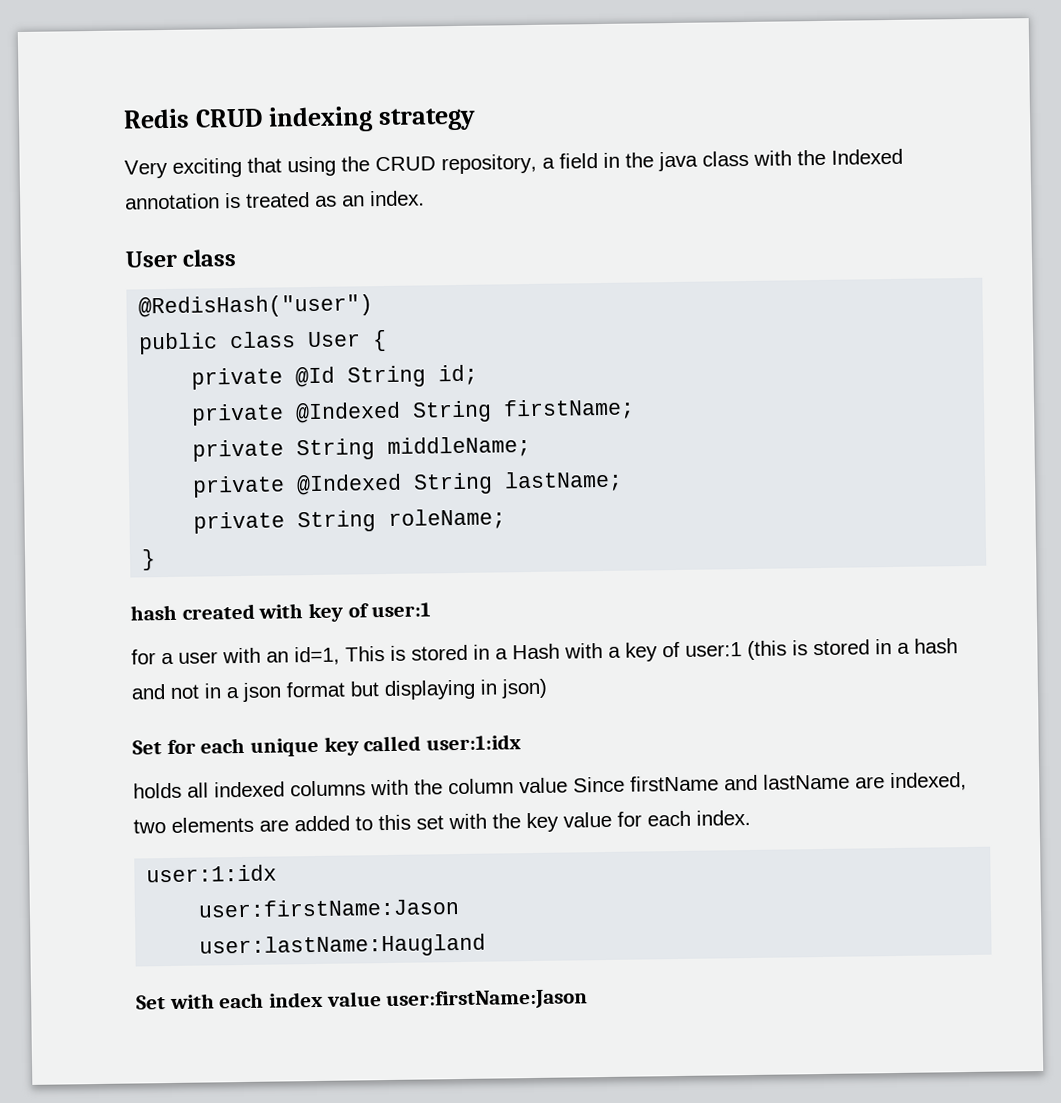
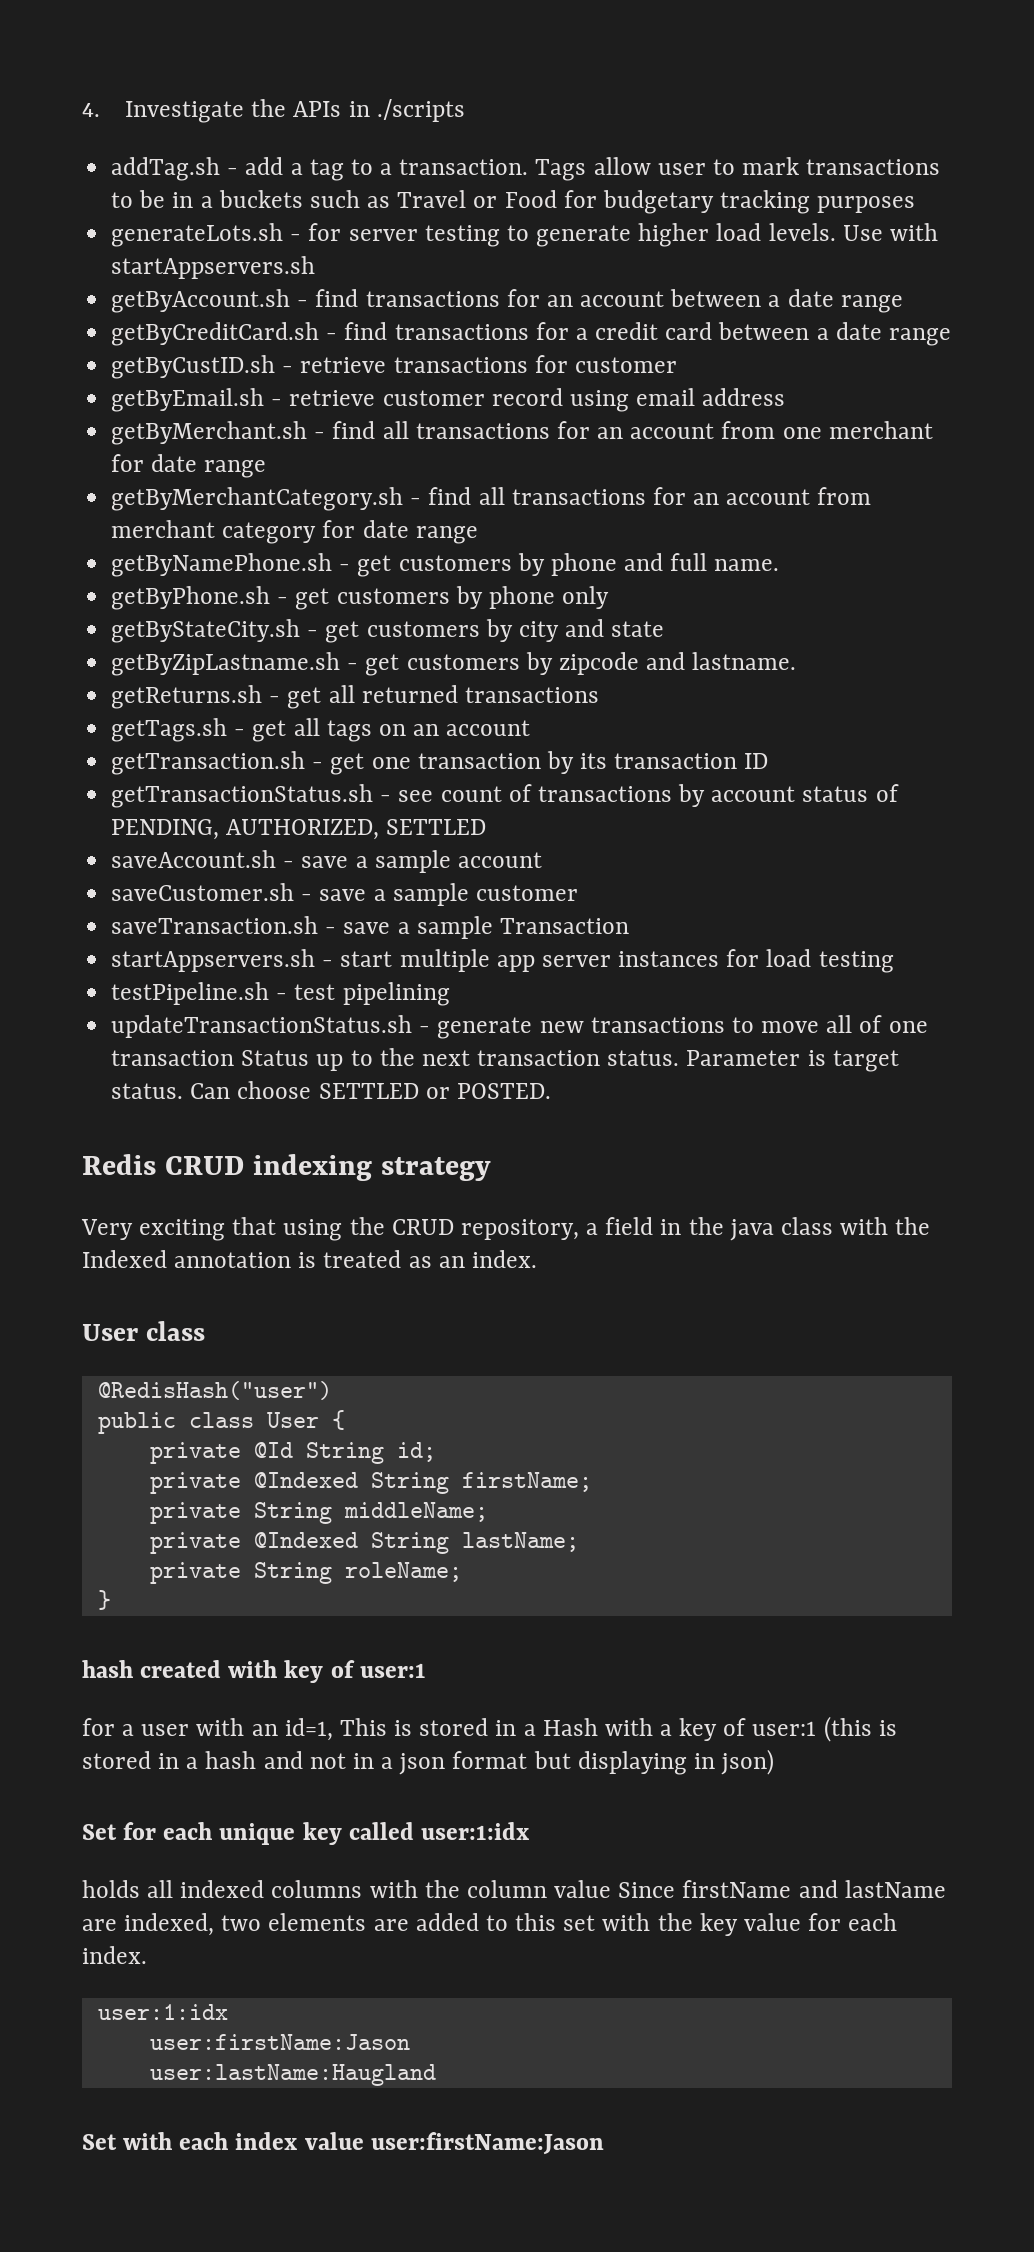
(123, 118) none -> [82,99,465,123] [111,157,941,181] [111,190,916,214] [111,223,938,247] [111,256,316,279] [111,289,903,313] [111,322,951,346] [111,355,677,379] [111,388,786,412] [111,421,933,445] [111,454,267,478] [111,487,872,511] [111,520,478,544] [111,553,780,577] [111,586,610,610] [111,619,665,643] [111,652,797,676] [111,685,599,709] [111,718,531,742] [111,751,769,775] [111,784,899,808] [111,819,487,840] [111,850,542,873] [111,883,578,906] [111,916,629,939] [111,949,894,973] [111,982,450,1006] [111,1015,928,1039] [111,1048,899,1072] [111,1081,551,1099] 4. Investigate the APIs in ./scripts // addTag.sh - add a tag to a transaction. Tags allow user to mark transactions to be in a buckets such as Travel or Food for budgetary tracking purposes // generateLots.sh - for server testing to generate higher load levels. Use with startAppservers.sh // getByAccount.sh - find transactions for an account between a date range // getByCreditCard.sh - find transactions for a credit card between a date range // getByCustID.sh - retrieve transactions for customer // getByEmail.sh - retrieve customer record using email address // getByMerchant.sh - find all transactions for an account from one merchant for date range // getByMerchantCategory.sh - find all transactions for an account from merchant category for date range // getByNamePhone.sh - get customers by phone and full name. // getByPhone.sh - get customers by phone only // getByStateCity.sh - get customers by city and state // getByZipLastname.sh - get customers by zipcode and lastname. // getReturns.sh - get all returned transactions // getTags.sh - get all tags on an account // getTransaction.sh - get one transaction by its transaction ID // getTransactionStatus.sh - see count of transactions by account status of PENDING, AUTHORIZED, SETTLED // saveAccount.sh - save a sample account // saveCustomer.sh - save a sample customer // saveTransaction.sh - save a sample Transaction // startAppservers.sh - start multiple app server instances for load testing // testPipeline.sh - test pipelining // updateTransactionStatus.sh - generate new transactions to move all of one transaction Status up to the next transaction status. Parameter is target status. Can choose SETTLED or POSTED. //

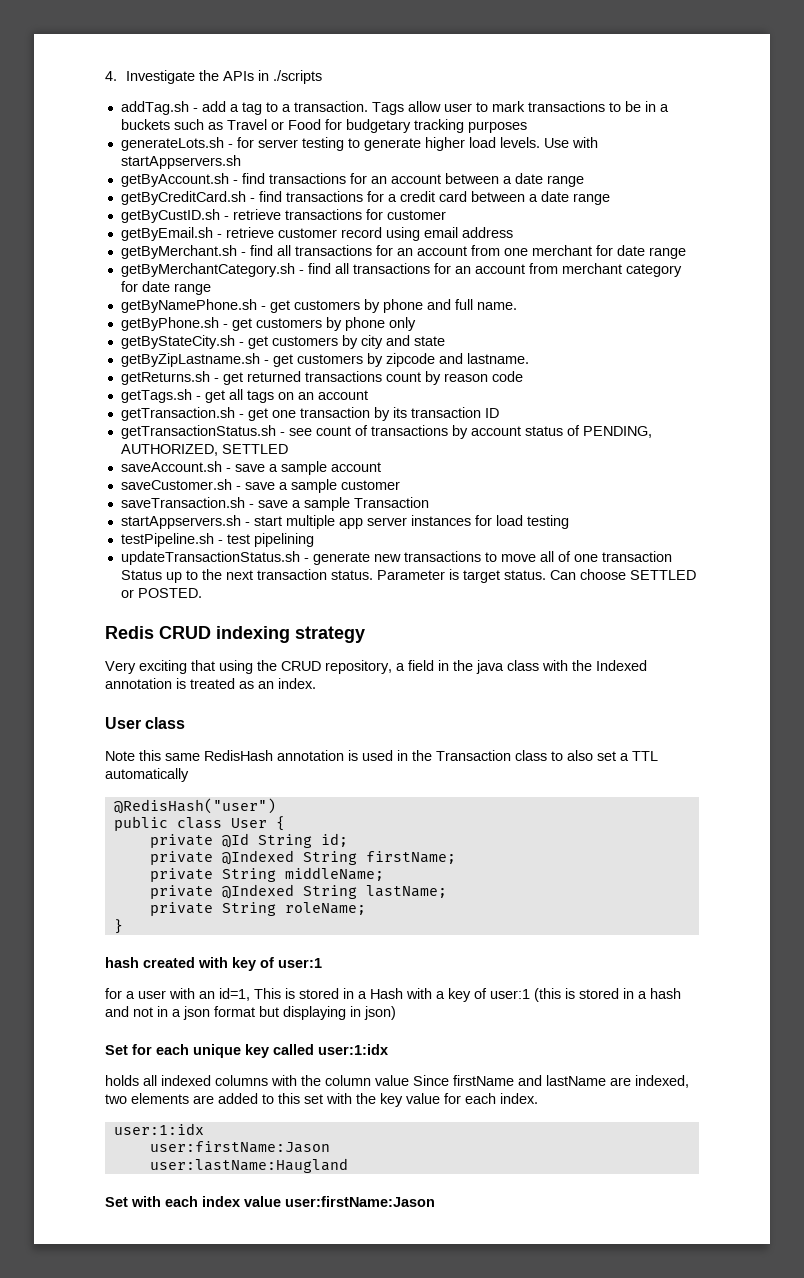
[328,685,355,703] all -> (243, 378) none
(599, 695) none -> [385,371,523,385] count by reason code
(205, 1331) none -> [105,750,658,761] [105,768,189,782] // Note this same RedisHash annotation is used in the Transaction class to also set a TTL automatically

